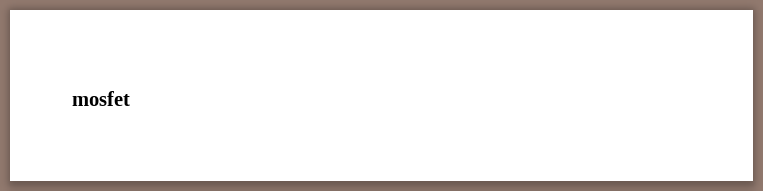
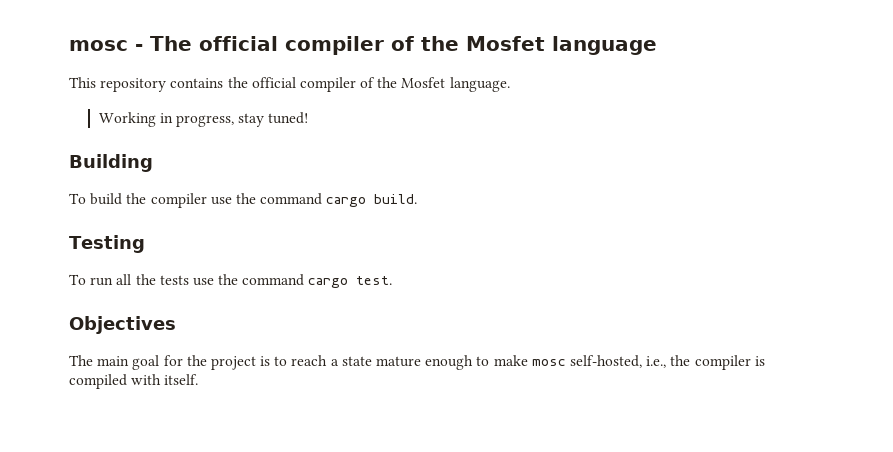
[72,91,130,106] mosfet -> [69,36,657,55] [69,77,510,92] [98,112,309,127] [69,154,153,172] [69,193,418,208] [69,235,145,253] [69,274,393,288] [69,316,176,334] [69,355,765,370] [69,374,199,389] mosc - The official compiler of the Mosfet language // This repository contains the official compiler of the Mosfet language. // Working in progress, stay tuned! // Building // To build the compiler use the command cargo build. // Testing // To run all the tests use the command cargo test. // Objectives // The main goal for the project is to reach a state mature enough to make mosc self-hosted, i.e., the compiler is compiled with itself.

